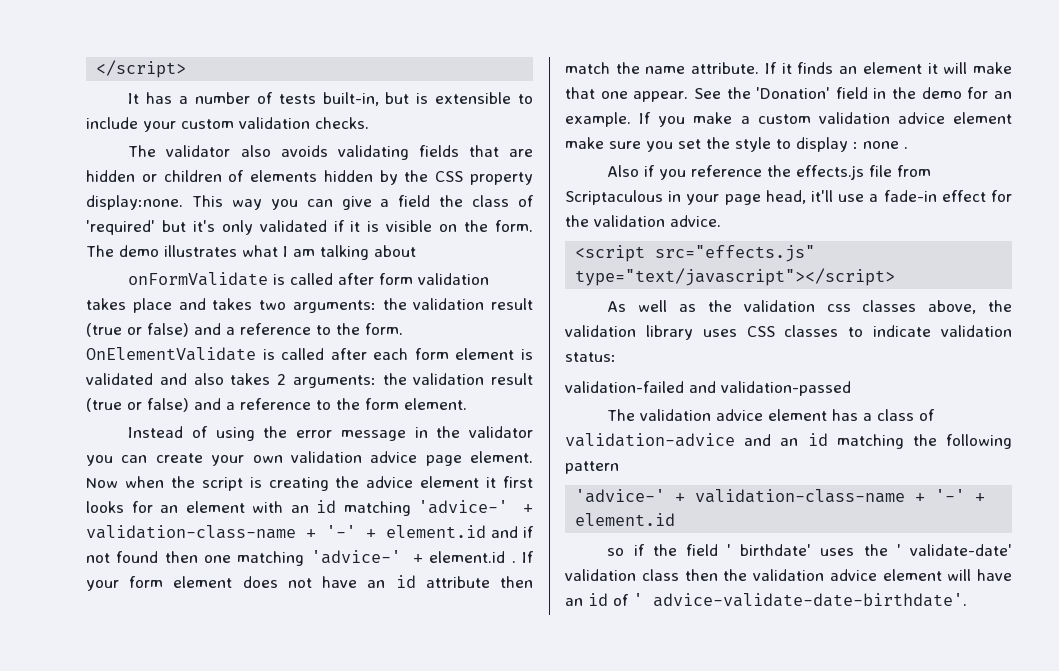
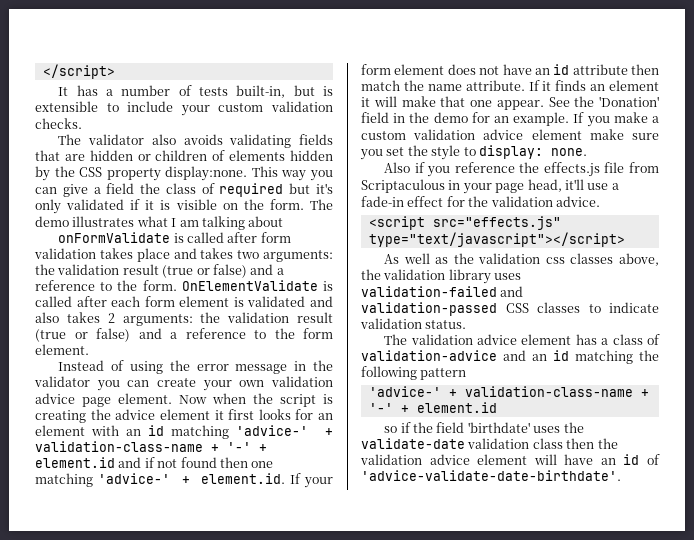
[86,220,155,235] 'required' -> [219,183,284,197] required
[429,551,516,563] element.id . -> [201,473,286,484] element.id.
[796,137,908,152] display : none . -> [478,145,587,159] display: none.
(737, 333) none -> [361,286,524,297] [361,302,497,316] validation-failed and validation-passed
[565,352,616,362] [565,381,851,396] status: // validation-failed and validation-passed -> [425,320,467,329] status.
[727,544,1013,556] ' birthdate' uses the ' validate-date' -> [467,422,584,433] [361,438,465,449] 'birthdate' uses the validate-date
[633,593,967,607] ' advice-validate-date-birthdate'. -> [361,470,621,481] 'advice-validate-date-birthdate'.

